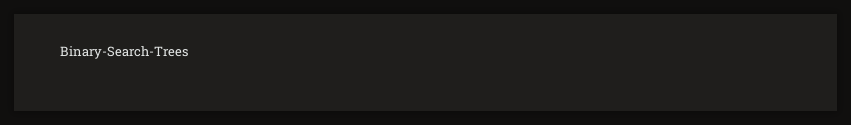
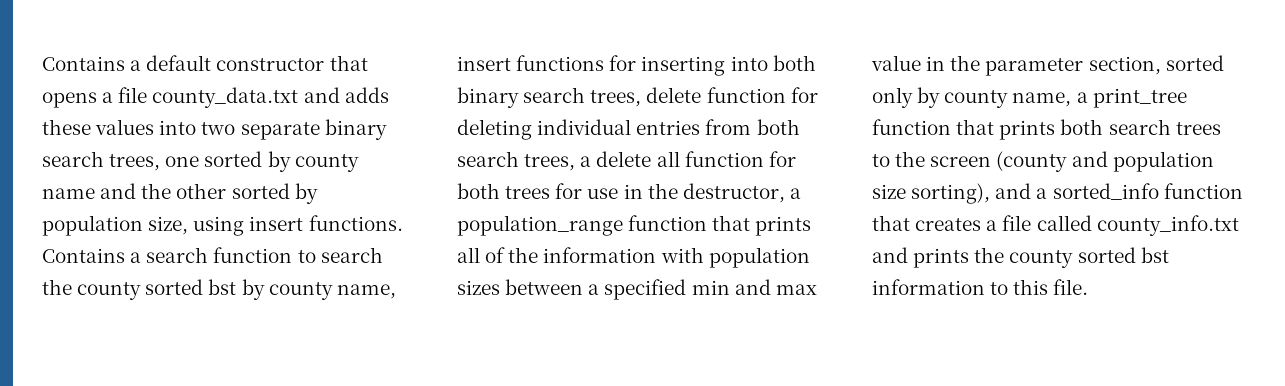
[60,46,188,59] Binary-Search-Trees -> [42,55,368,71] [42,87,389,108] [42,119,387,140] [42,151,359,172] [42,183,318,204] [42,215,403,236] [42,247,383,263] [42,279,396,300] [457,55,816,76] [457,87,818,108] [457,119,800,140] [457,151,796,171] [457,183,801,203] [457,215,812,236] [457,247,810,268] [457,279,817,300] [871,55,1224,76] [872,87,1187,108] [872,119,1221,140] [872,151,1214,172] [872,183,1243,204] [872,215,1239,236] [872,247,1169,268] [872,279,1089,295] Contains a default constructor that opens a file county_data.txt and adds these values into two separate binary search trees, one sorted by county name and the other sorted by population size, using insert functions. Contains a search function to search the county sorted bst by county name, insert functions for inserting into both binary search trees, delete function for deleting individual entries from both search trees, a delete all function for both trees for use in the destructor, a population_range function that prints all of the information with population sizes between a specified min and max value in the parameter section, sorted only by county name, a print_tree function that prints both search trees to the screen (county and population size sorting), and a sorted_info function that creates a file called county_info.txt and prints the county sorted bst information to this file.

